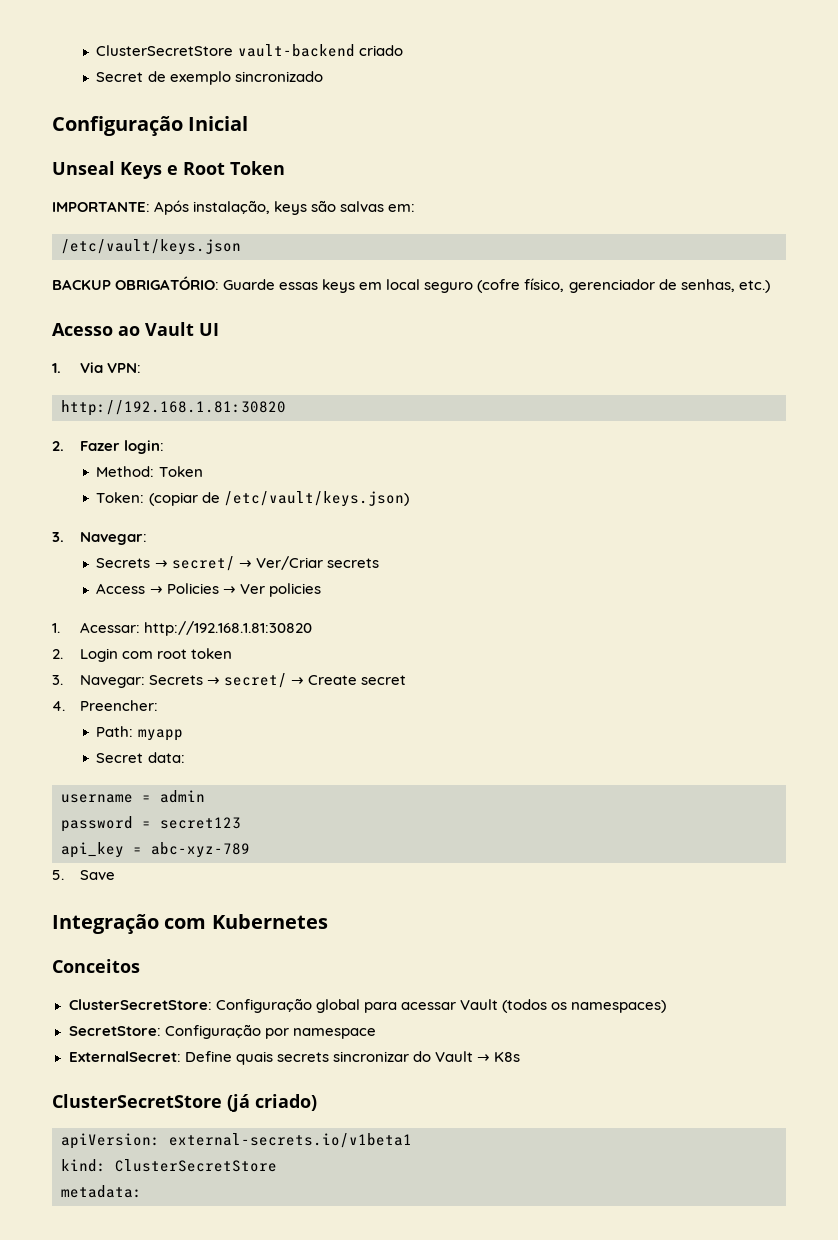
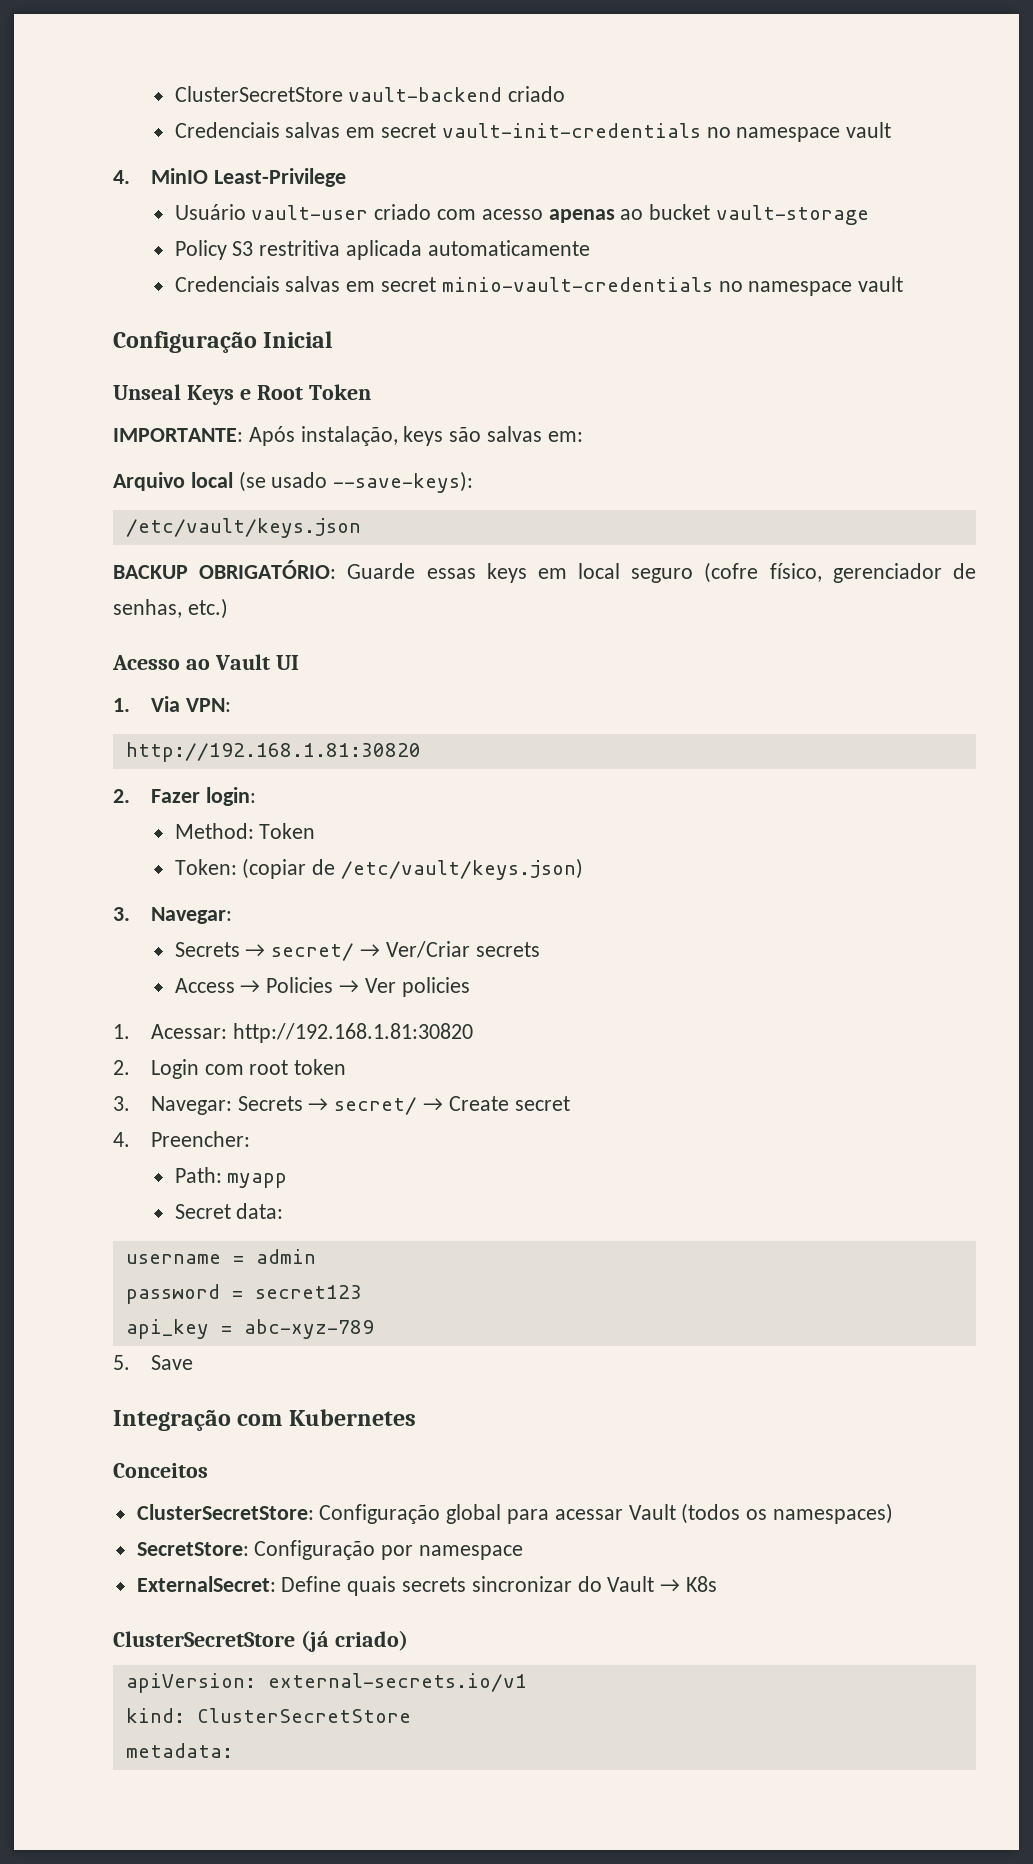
[96,71,323,85] Secret de exemplo sincronizado -> [174,122,892,142] [113,168,346,187] [174,204,869,225] [174,240,590,260] [174,276,904,296] Credenciais salvas em secret vault-init-credentials no namespace vault // 4. MinIO Least-Privilege // Usuário vault-user criado com acesso apenas ao bucket vault-storage // Policy S3 restritiva aplicada automaticamente // Credenciais salvas em secret minio-vault-credentials no namespace vault
(416, 208) none -> [113,471,474,493] // Arquivo local (se usado --save-keys):
[169,1133,412,1148] external-secrets.io/v1beta1 -> [267,1673,527,1692] external-secrets.io/v1

